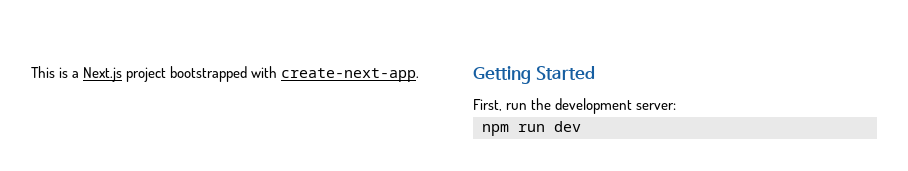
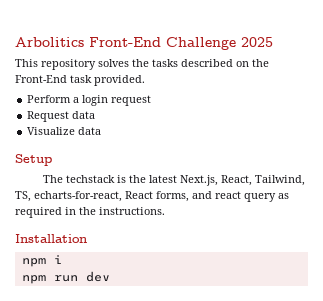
[31,66,420,82] [473,66,595,84] [473,98,677,114] This is a Next.js project bootstrapped with create-next-app. // Getting Started // First, run the development server: -> [15,37,273,50] [15,59,269,70] [15,75,145,86] [27,95,152,106] [27,111,96,122] [27,127,102,135] [15,154,52,166] [43,175,306,186] [15,191,289,202] [15,207,165,218] [15,234,87,243] [21,255,62,267] Arbolitics Front-End Challenge 2025 // This repository solves the tasks described on the Front-End task provided. // Perform a login request // Request data // Visualize data // Setup // The techstack is the latest Next.js, React, Tailwind, TS, echarts-for-react, React forms, and react query as required in the instructions. // Installation // npm i

